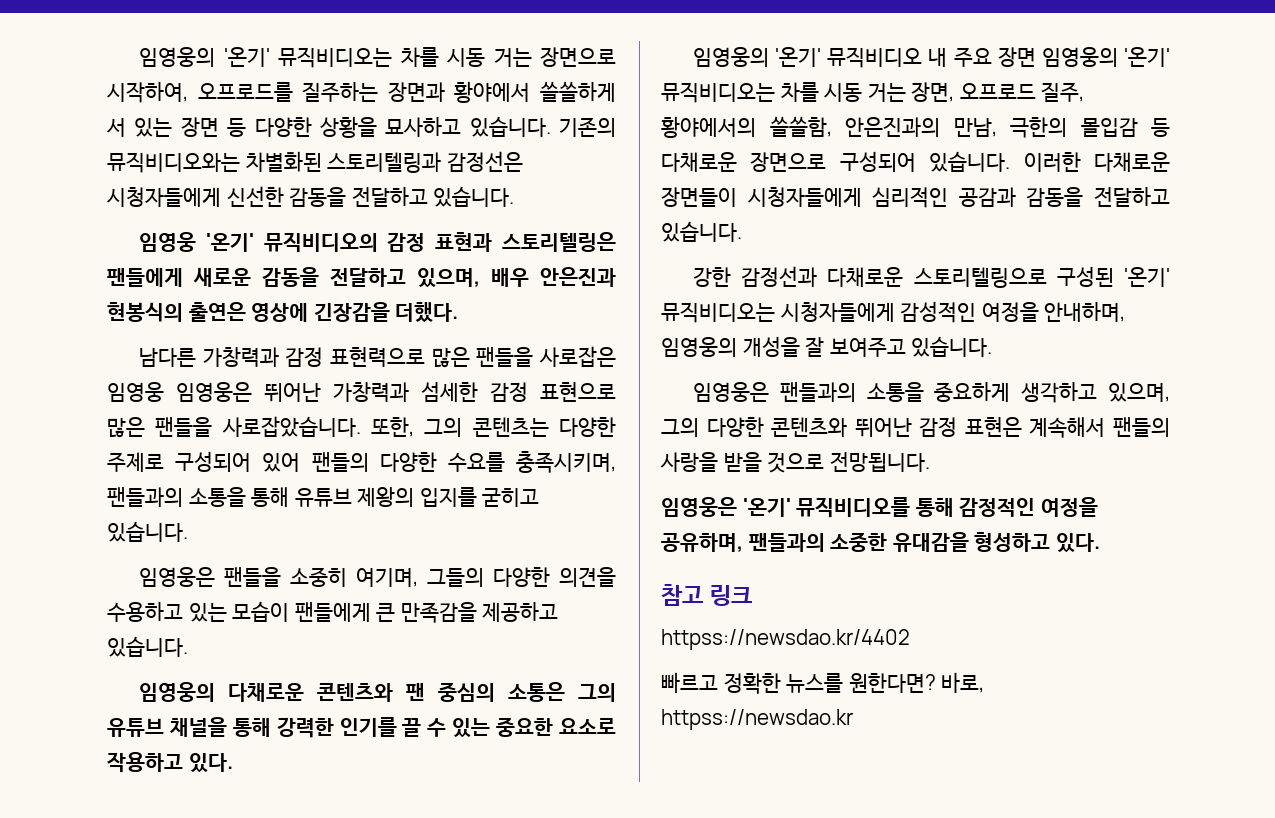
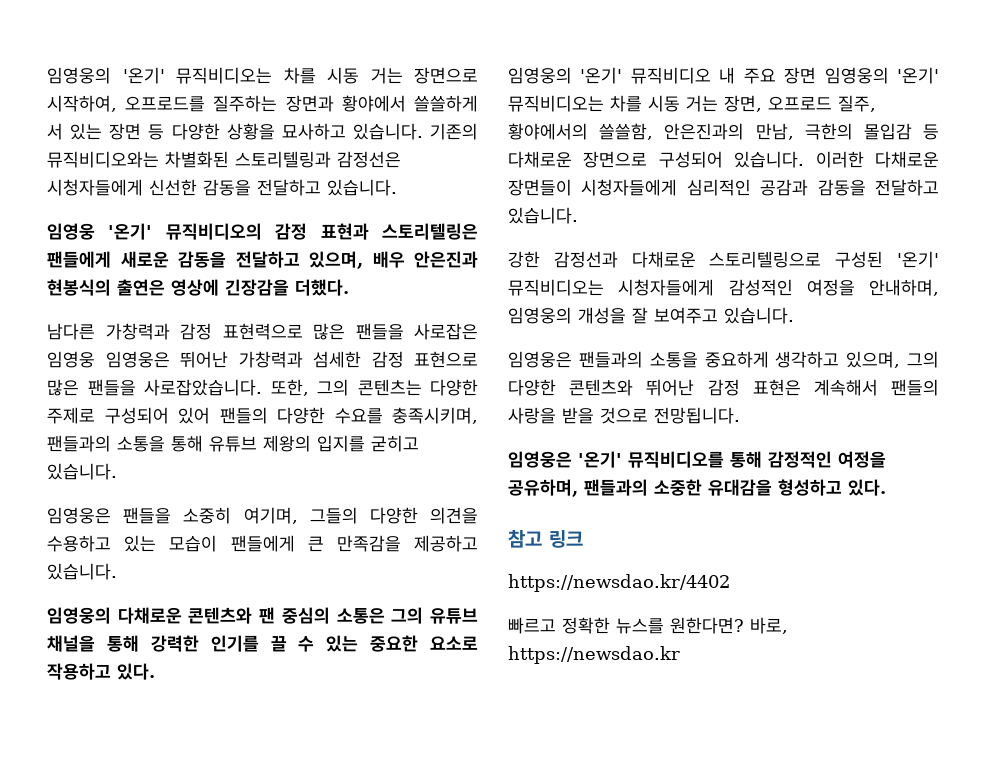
[661,629,910,650] httpss://newsdao.kr/4402 -> [508,574,730,592] https://newsdao.kr/4402
[661,709,853,730] httpss://newsdao.kr -> [508,646,680,664] https://newsdao.kr

